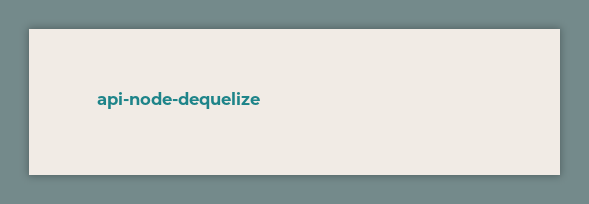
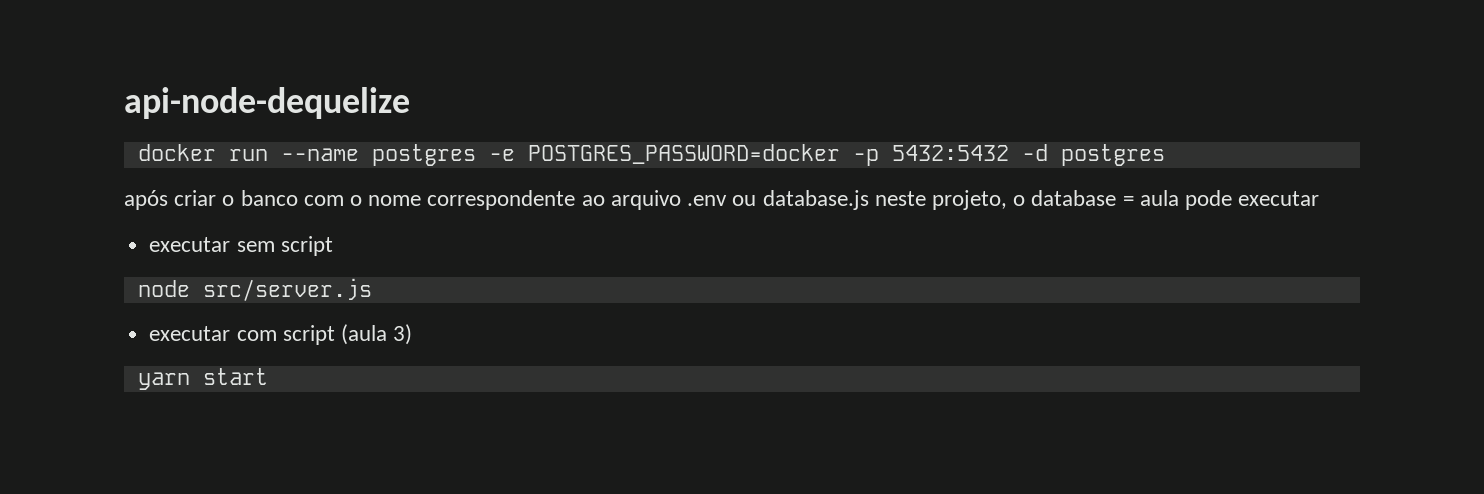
(260, 100) none -> [137,144,1165,166] [124,190,1320,210] [149,236,333,256] [137,278,372,301] [149,324,413,345] [137,368,268,390] // docker run --name postgres -e POSTGRES_PASSWORD=docker -p 5432:5432 -d postgres // após criar o banco com o nome correspondente ao arquivo .env ou database.js neste projeto, o database = aula pode executar // executar sem script // node src/server.js // executar com script (aula 3) // yarn start

